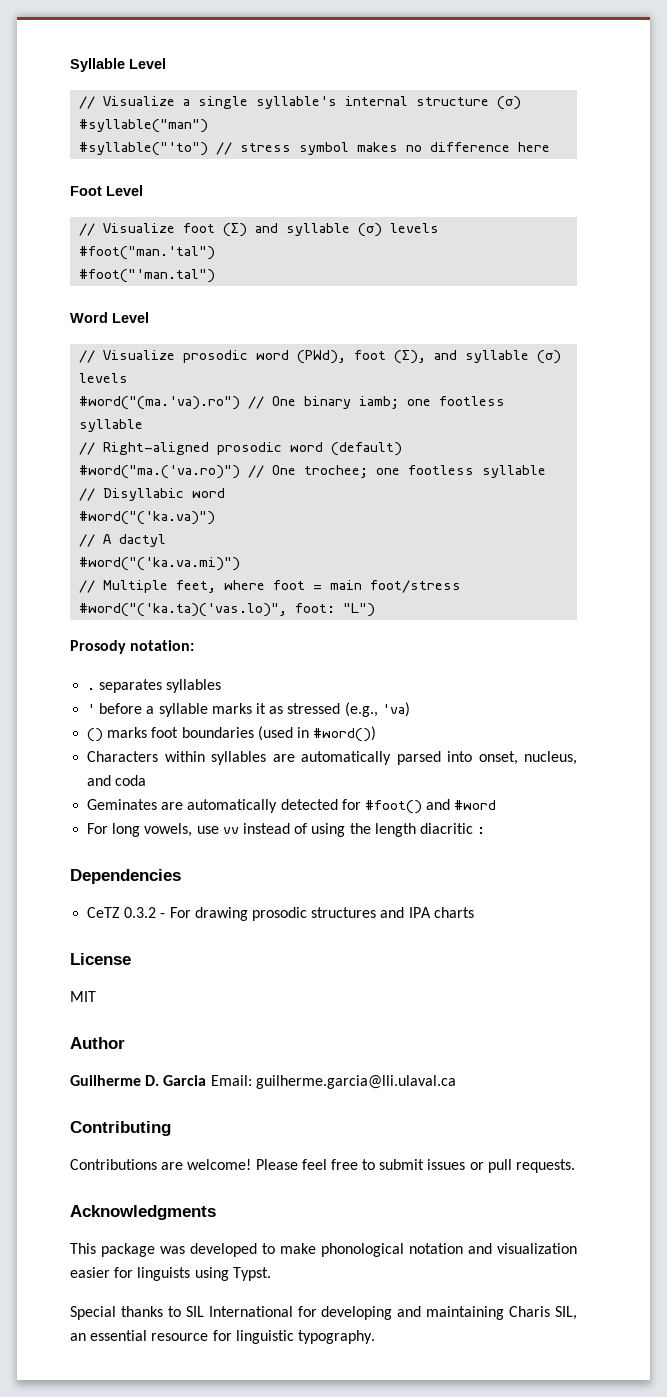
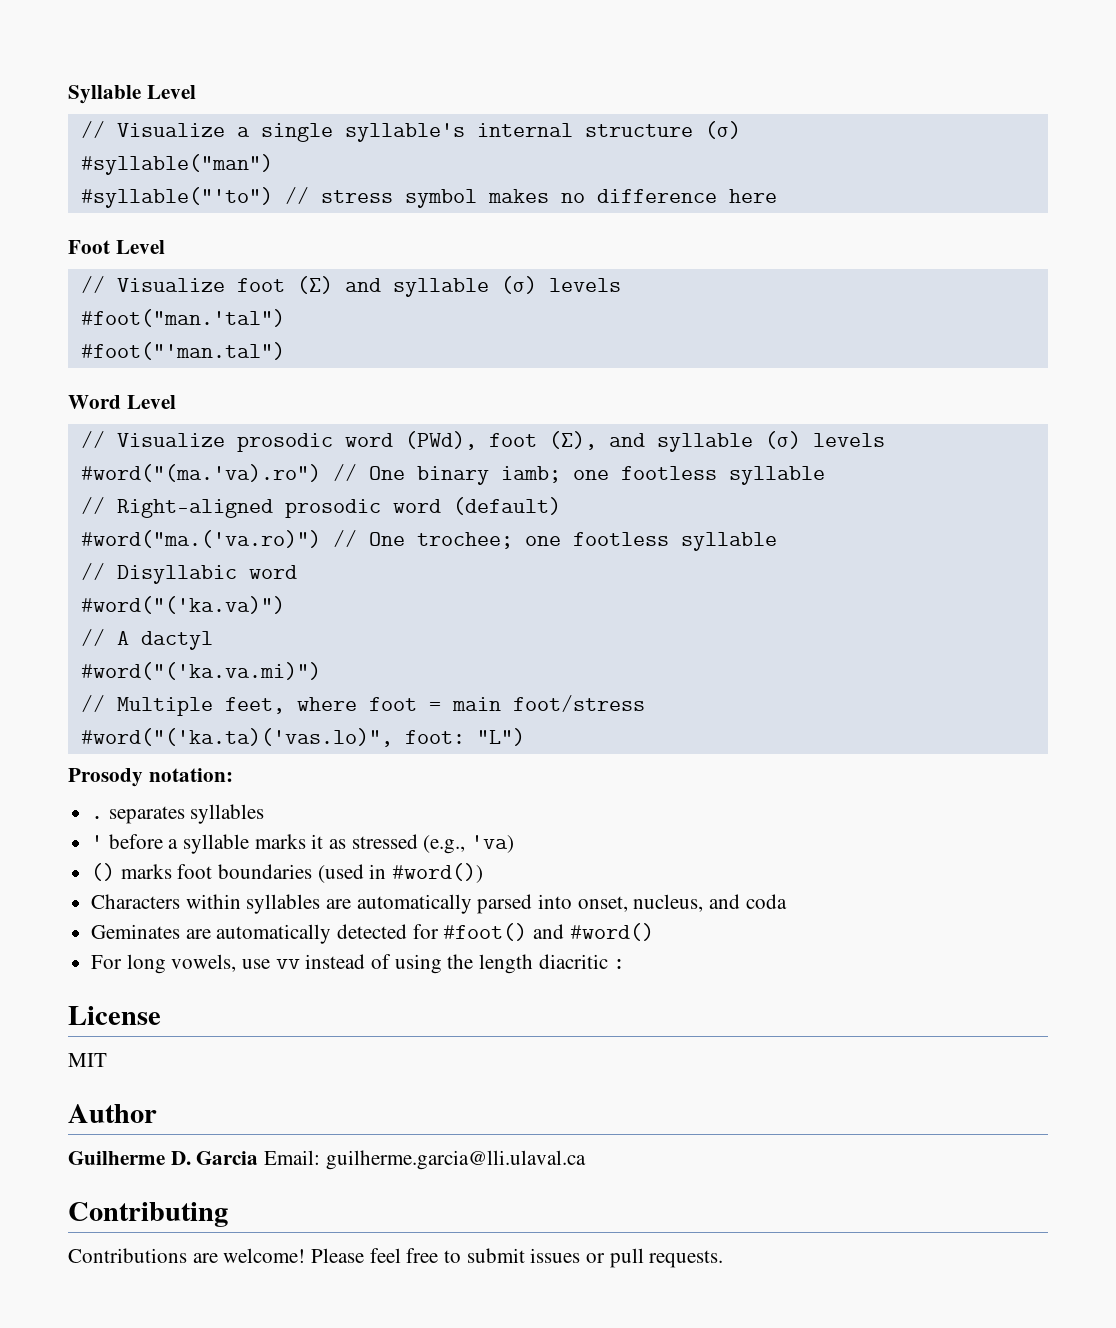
[454,800,497,810] #word -> [569,923,654,941] #word()
[70,869,181,884] [87,907,474,921] // Dependencies // CeTZ 0.3.2 - For drawing prosodic structures and IPA charts -> (626, 964) none
[70,1205,216,1220] [70,1243,577,1257] [70,1267,271,1281] [70,1306,577,1320] [70,1330,375,1344] // Acknowledgments // This package was developed to make phonological notation and visualization easier for linguists using Typst. // Special thanks to SIL International for developing and maintaining Charis SIL, an essential resource for linguistic typography. -> (724, 1259) none

